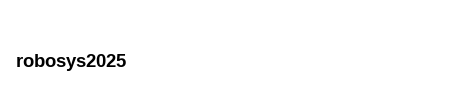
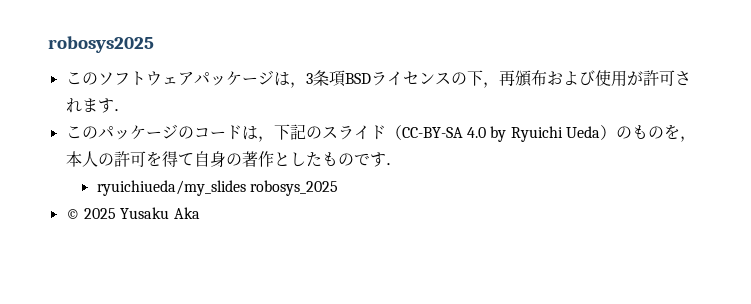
(126, 62) none -> [65,70,691,88] [65,98,130,113] [65,124,696,142] [65,151,402,167] [96,180,339,196] [65,207,200,219] // このソフトウェアパッケージは，3条項BSDライセンスの下，再頒布および使用が許可されます． // このパッケージのコードは，下記のスライド（CC-BY-SA 4.0 by Ryuichi Ueda）のものを，本人の許可を得て自身の著作としたものです． // ryuichiueda/my_slides robosys_2025 // © 2025 Yusaku Aka

